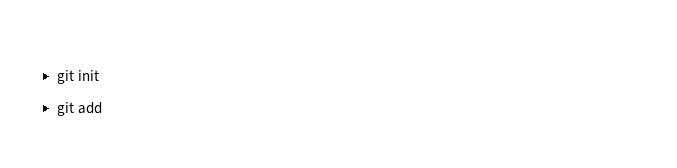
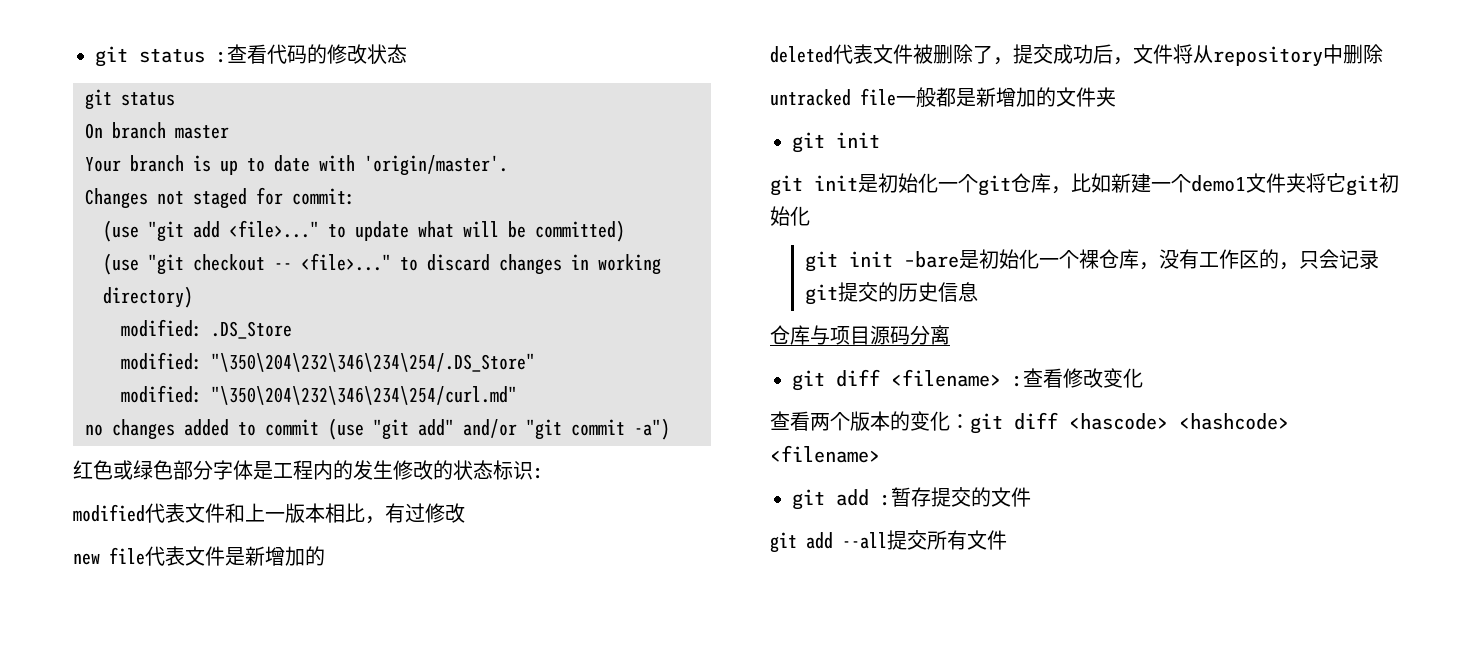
[56,70,99,84] [56,102,102,116] git init // git add -> [95,44,407,67] [85,89,175,110] [85,122,229,139] [85,155,508,176] [85,187,355,209] [103,220,625,242] [103,253,661,275] [103,286,193,308] [121,319,292,339] [121,352,535,372] [121,385,517,405] [85,418,670,440] [73,460,544,480] [73,503,465,524] [73,546,325,566] [770,44,1383,67] [770,87,1116,107] [792,132,880,153] [770,173,1399,196] [770,206,810,226] [804,249,1379,272] [804,282,978,305] [770,325,950,345] [792,368,1143,391] [770,411,1289,434] [770,445,880,463] [792,487,1031,510] [770,530,1007,553] git status :查看代码的修改状态 // git status // On branch master // Your branch is up to date with 'origin/master'. // Changes not staged for commit: // (use "git add <file>..." to update what will be committed) // (use "git checkout -- <file>..." to discard changes in working directory) // modified: .DS_Store // modified: "\350\204\232\346\234\254/.DS_Store" // modified: "\350\204\232\346\234\254/curl.md" // no changes added to commit (use "git add" and/or "git commit -a") // 红色或绿色部分字体是工程内的发生修改的状态标识: // modified代表文件和上一版本相比，有过修改 // new file代表文件是新增加的 // deleted代表文件被删除了，提交成功后，文件将从repository中删除 // untracked file一般都是新增加的文件夹 // git init // git init是初始化一个git仓库，比如新建一个demo1文件夹将它git初始化 // git init –bare是初始化一个裸仓库，没有工作区的，只会记录git提交的历史信息 // 仓库与项目源码分离 // git diff <filename> :查看修改变化 // 查看两个版本的变化：git diff <hascode> <hashcode> <filename> // git add :暂存提交的文件 // git add --all提交所有文件

